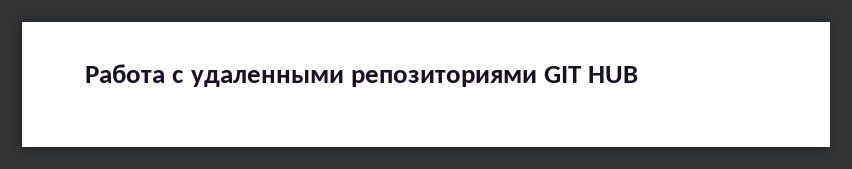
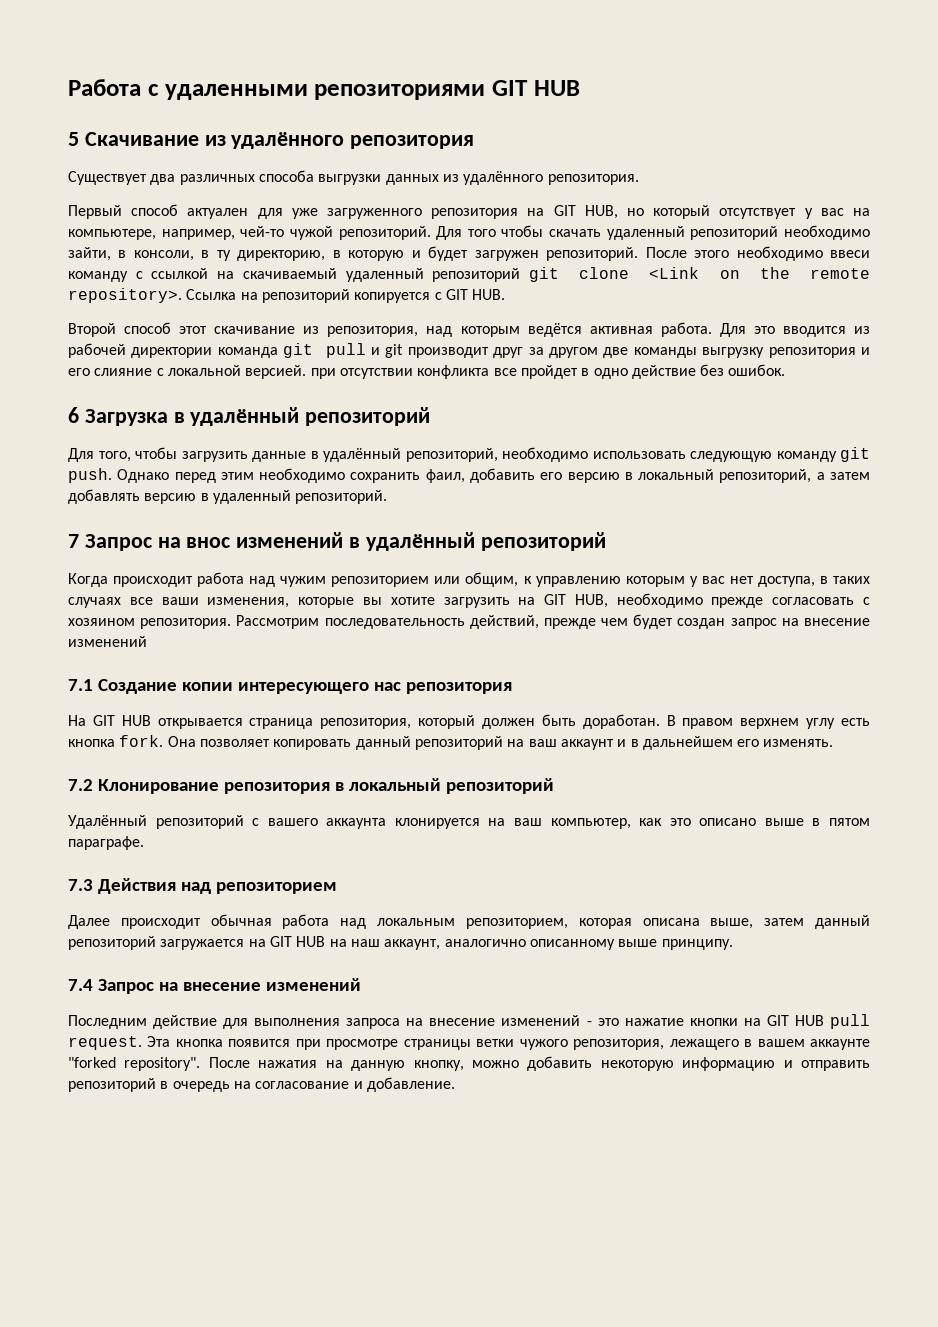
(639, 74) none -> [68,132,475,149] [68,170,639,185] [68,204,871,219] [68,225,870,240] [68,246,871,261] [68,267,871,282] [68,288,506,303] [68,322,870,337] [68,343,871,358] [68,364,786,379] [68,407,431,426] [68,447,870,462] [68,468,871,483] [68,489,388,504] [68,532,606,551] [68,572,870,587] [68,593,871,608] [68,614,870,629] [68,636,147,647] [68,679,512,694] [68,714,871,729] [68,735,834,750] [68,778,554,794] [68,815,870,829] [68,836,144,850] [68,878,337,894] [68,914,871,929] [68,936,733,950] [68,978,361,994] [68,1014,871,1029] [68,1036,870,1050] [68,1056,870,1071] [68,1077,455,1092] // 5 Скачивание из удалённого репозитория // Существует два различных способа выгрузки данных из удалённого репозитория. // Первый способ актуален для уже загруженного репозитория на GIT HUB, но который отсутствует у вас на компьютере, например, чей-то чужой репозиторий. Для того чтобы скачать удаленный репозиторий необходимо зайти, в консоли, в ту директорию, в которую и будет загружен репозиторий. После этого необходимо ввеси команду с ссылкой на скачиваемый удаленный репозиторий git clone <Link on the remote repository>. Ссылка на репозиторий копируется с GIT HUB. // Второй способ этот скачивание из репозитория, над которым ведётся активная работа. Для это вводится из рабочей директории команда git pull и git производит друг за другом две команды выгрузку репозитория и его слияние с локальной версией. при отсутствии конфликта все пройдет в одно действие без ошибок. // 6 Загрузка в удалённый репозиторий // Для того, чтобы загрузить данные в удалённый репозиторий, необходимо использовать следующую команду git push. Однако перед этим необходимо сохранить фаил, добавить его версию в локальный репозиторий, а затем добавлять версию в удаленный репозиторий. // 7 Запрос на внос изменений в удалённый репозиторий // Когда происходит работа над чужим репозиторием или общим, к управлению которым у вас нет доступа, в таких случаях все ваши изменения, которые вы хотите загрузить на GIT HUB, необходимо прежде согласовать с хозяином репозитория. Рассмотрим последовательность действий, прежде чем будет создан запрос на внесение изменений // 7.1 Создание копии интересующего нас репозитория // На GIT HUB открывается страница репозитория, который должен быть доработан. В правом верхнем углу есть кнопка fork. Она позволяет копировать данный репозиторий на ваш аккаунт и в дальнейшем его изменять. // 7.2 Клонирование репозитория в локальный репозиторий // Удалённый репозиторий с вашего аккаунта клонируется на ваш компьютер, как это описано выше в пятом параграфе. // 7.3 Действия над репозиторием // Далее происходит обычная работа над локальным репозиторием, которая описана выше, затем данный репозиторий загружается на GIT HUB на наш аккаунт, аналогично описанному выше принципу. // 7.4 Запрос на внесение изменений // Последним действие для выполнения запроса на внесение изменений - это нажатие кнопки на GIT HUB pull request. Эта кнопка появится при просмотре страницы ветки чужого репозитория, лежащего в вашем аккаунте "forked repository". После нажатия на данную кнопку, можно добавить некоторую информацию и отправить репозиторий в очередь на согласование и добавление.

